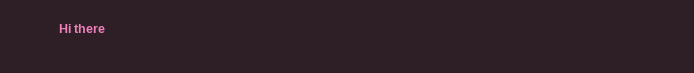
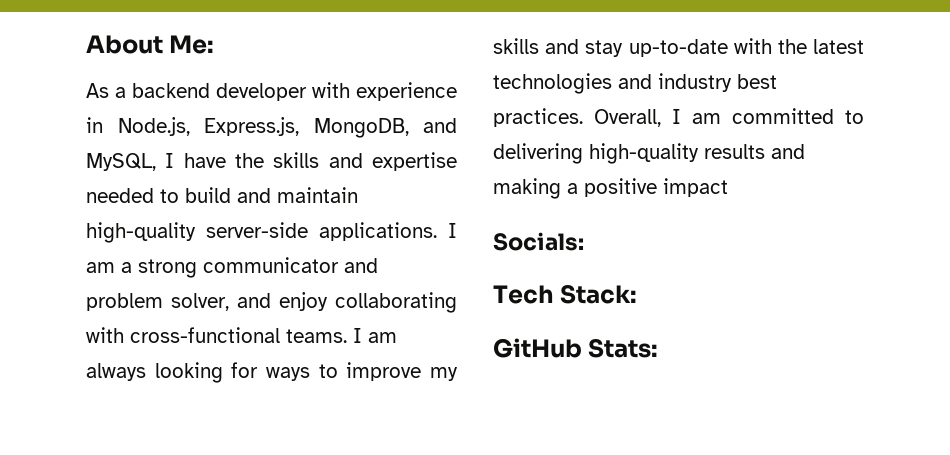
[59,24,106,33] Hi there -> [86,35,215,54] [86,82,457,101] [86,117,457,138] [86,152,457,171] [86,187,358,203] [86,222,457,243] [86,257,378,278] [86,292,457,313] [86,327,397,343] [86,362,458,383] [493,38,864,57] [493,73,777,94] [493,108,864,127] [493,143,805,164] [493,178,728,199] [493,232,584,251] [493,284,638,304] [493,338,659,358] About Me: // As a backend developer with experience in Node.js, Express.js, MongoDB, and MySQL, I have the skills and expertise needed to build and maintain high-quality server-side applications. I am a strong communicator and problem solver, and enjoy collaborating with cross-functional teams. I am always looking for ways to improve my skills and stay up-to-date with the latest technologies and industry best practices. Overall, I am committed to delivering high-quality results and making a positive impact // Socials: // Tech Stack: // GitHub Stats:

